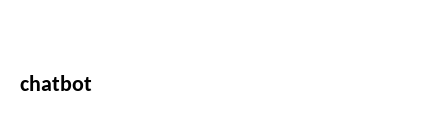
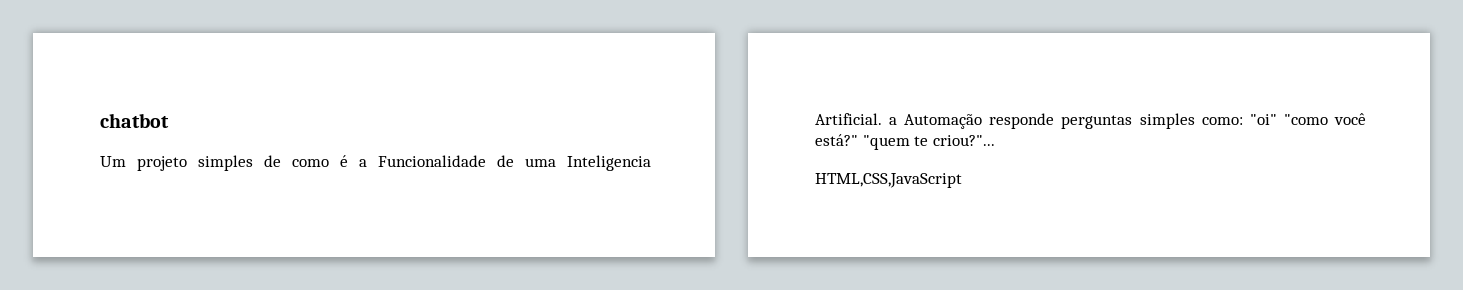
(92, 83) none -> [100,155,651,171] [815,113,1366,129] [815,134,995,150] [815,173,962,188] // Um projeto simples de como é a Funcionalidade de uma Inteligencia Artificial. a Automação responde perguntas simples como: "oi" "como você está?" "quem te criou?"... // HTML,CSS,JavaScript

